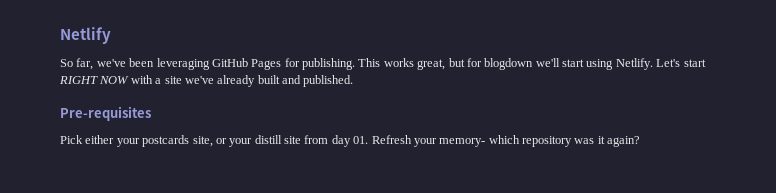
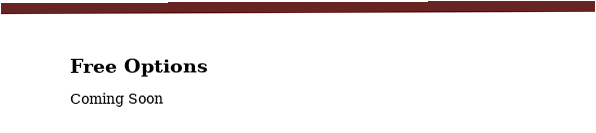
[60,27,111,44] [60,58,706,70] [59,75,354,87] [60,106,151,121] [60,135,641,147] Netlify // So far, we've been leveraging GitHub Pages for publishing. This works great, but for blogdown we'll start using Netlify. Let's start RIGHT NOW with a site we've already built and published. // Pre-requisites // Pick either your postcards site, or your distill site from day 01. Refresh your memory- which repository was it again? -> [69,58,209,77] [70,92,164,107] Free Options // Coming Soon

